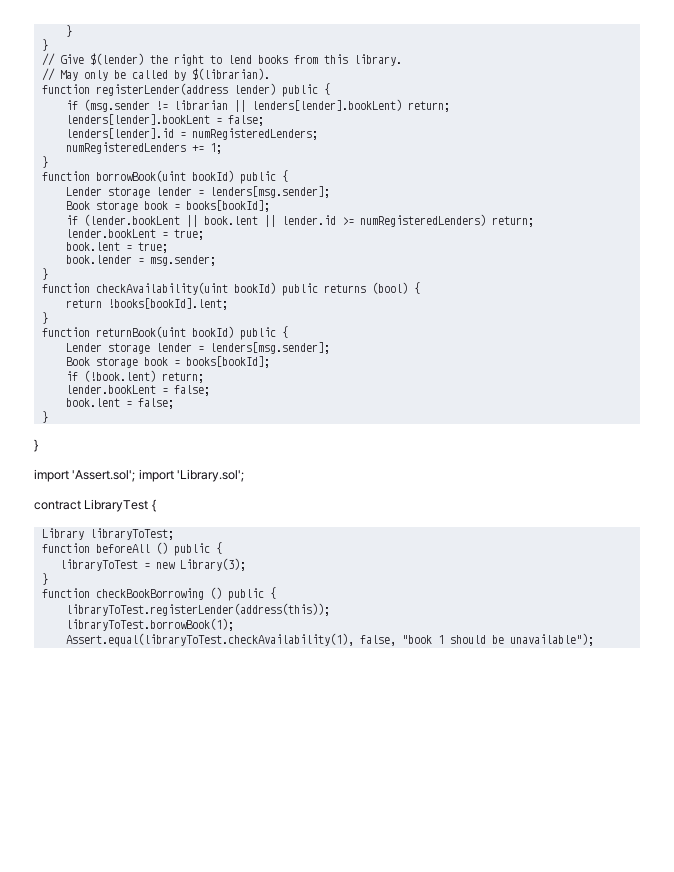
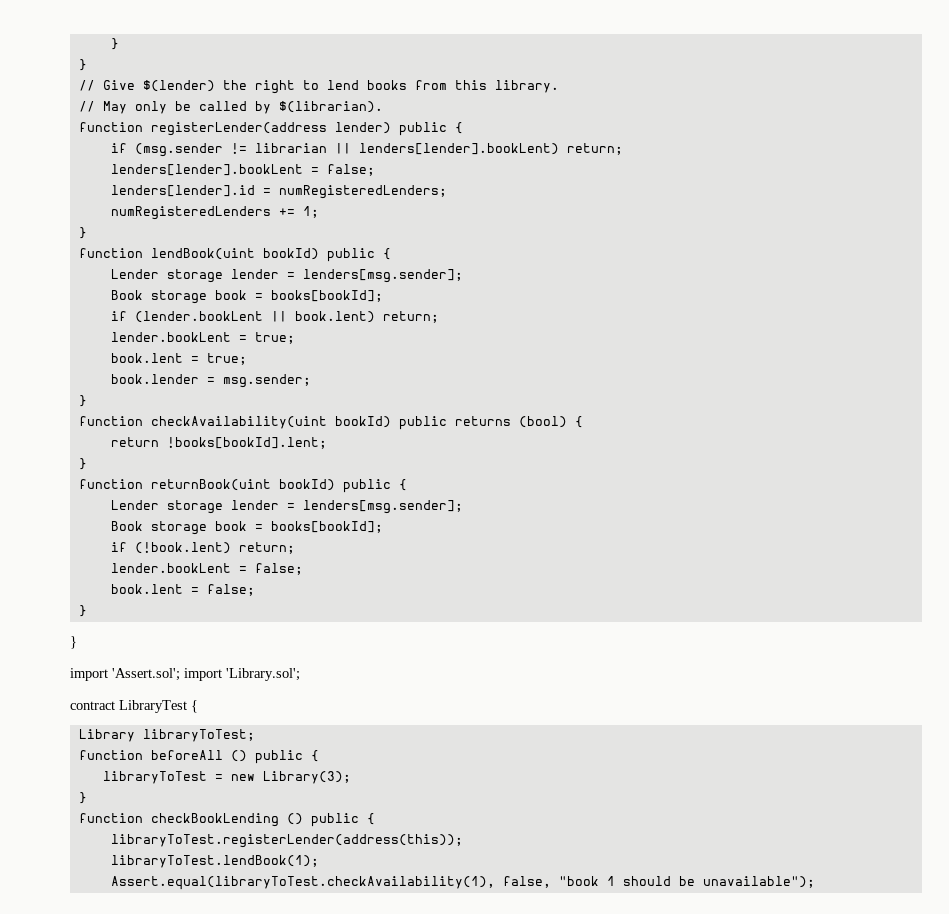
[95,170,186,182] borrowBook(uint -> [150,248,255,260] lendBook(uint
[203,214,486,227] book.lent || lender.id >= numRegisteredLenders) -> [294,311,375,323] book.lent)
[95,588,204,600] checkBookBorrowing -> [150,813,279,827] checkBookLending
[65,618,234,631] libraryToTest.borrowBook(1); -> [110,855,319,868] libraryToTest.lendBook(1);

